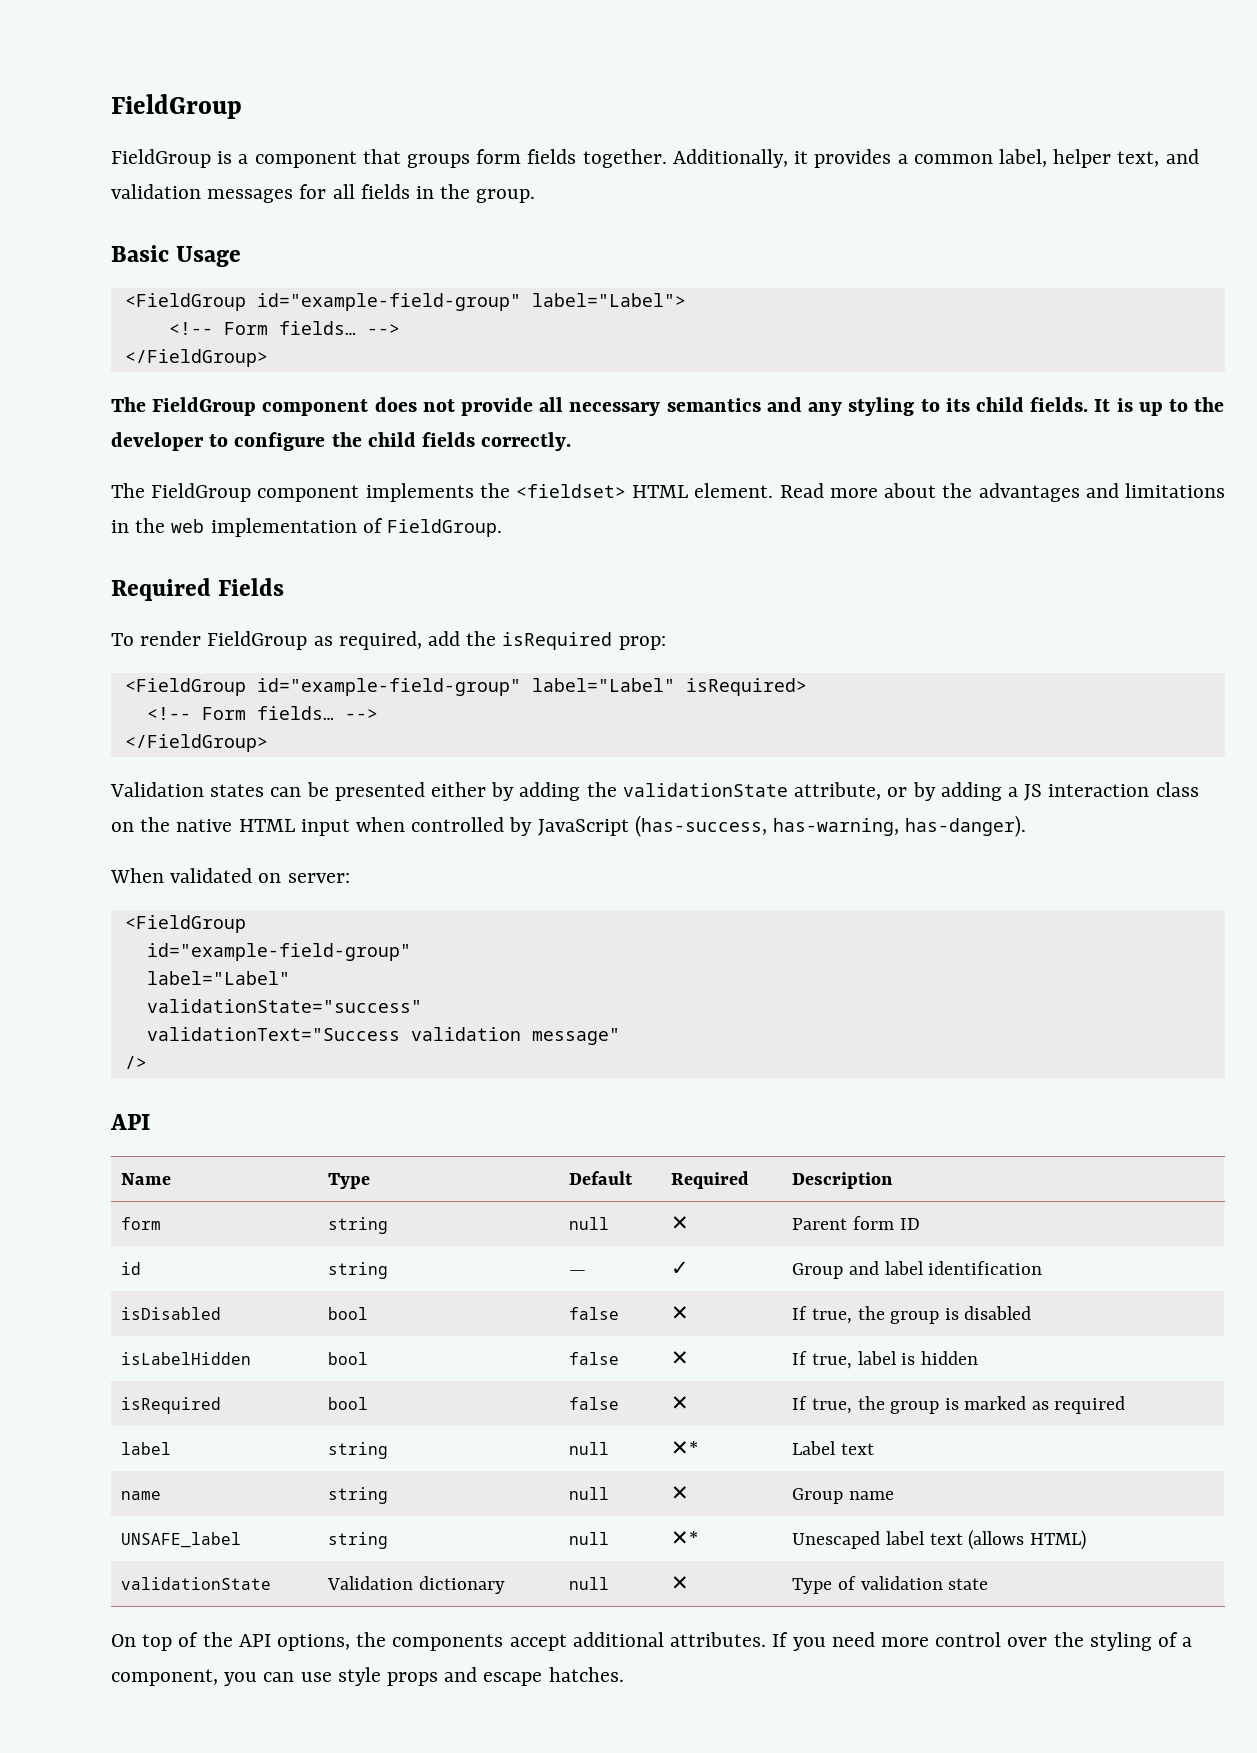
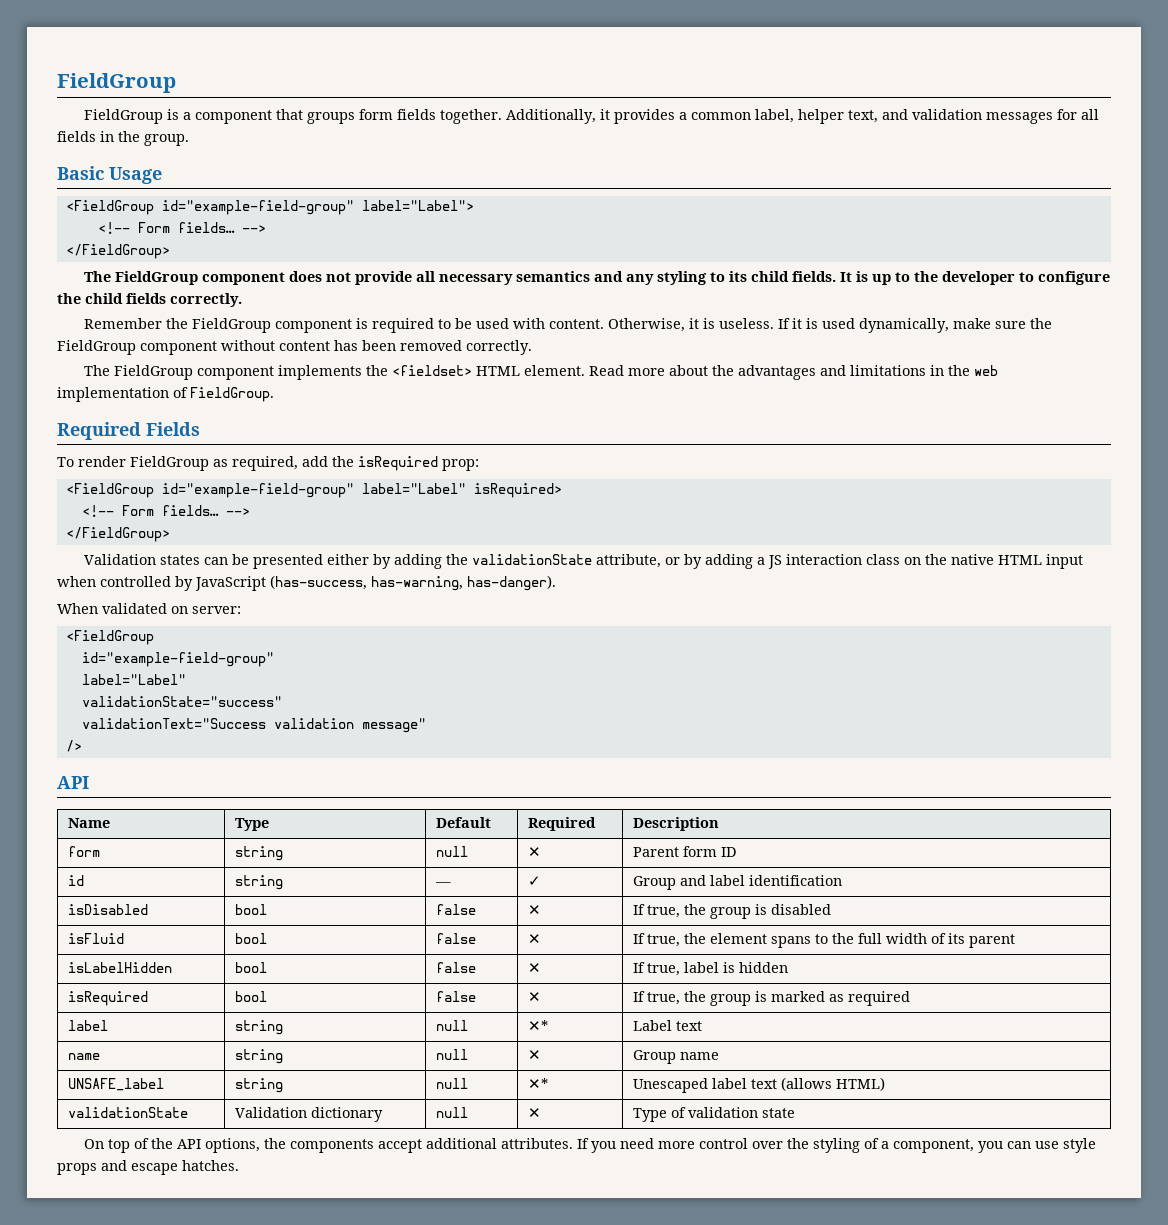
(572, 441) none -> [84,318,1053,333] [57,340,532,355] // Remember the FieldGroup component is required to be used with content. Otherwise, it is useless. If it is used dynamically, make sure the FieldGroup component without content has been removed correctly.
(1032, 1313) none -> [68,933,125,944] [235,933,268,944] [436,933,477,944] [528,934,542,944] [633,933,1016,948] // isFluid | bool | false | ✕ | If true, the element spans to the full width of its parent

